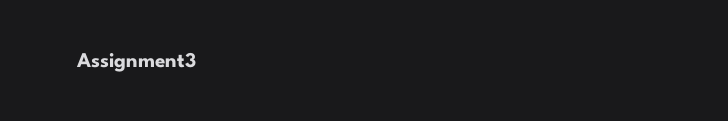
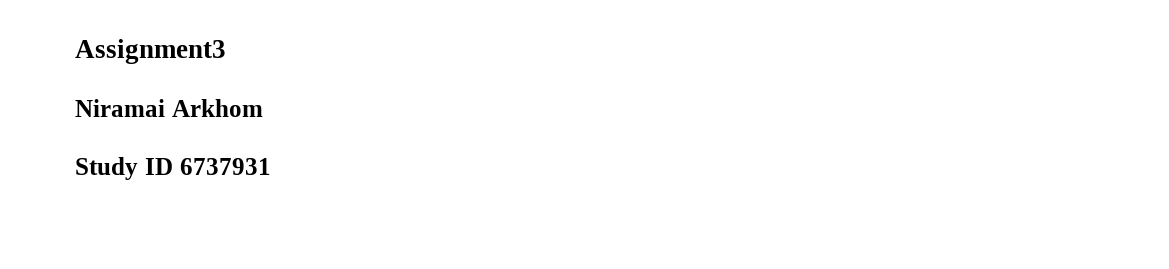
(196, 62) none -> [75,99,263,117] [75,157,271,180] // Niramai Arkhom // Study ID 6737931

